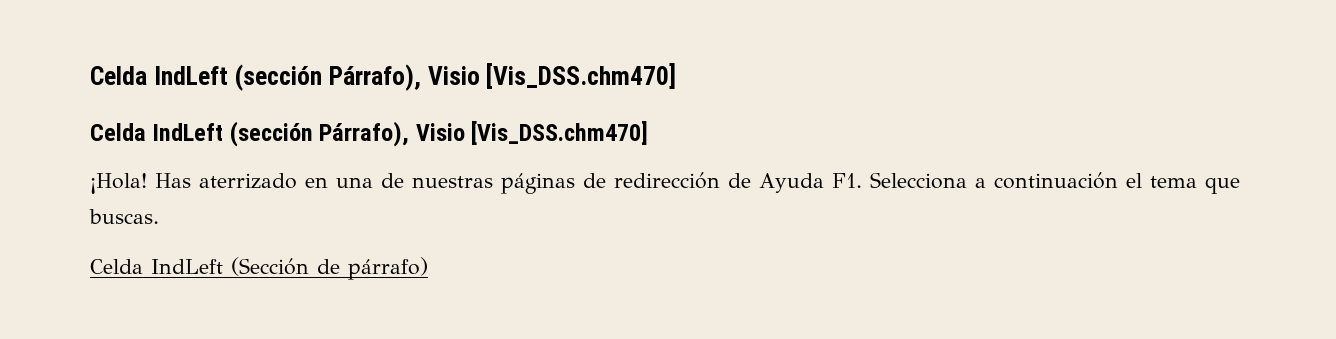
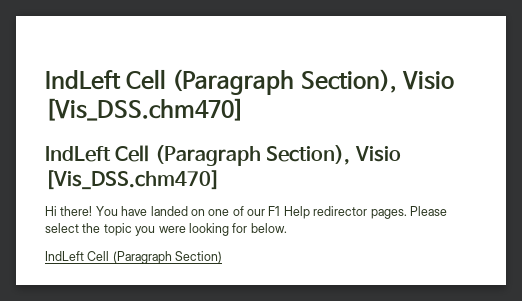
[90,63,677,91] [90,121,649,147] [90,172,1240,194] [89,209,159,224] [90,257,428,280] Celda IndLeft (sección Párrafo), Visio [Vis_DSS.chm470] // Celda IndLeft (sección Párrafo), Visio [Vis_DSS.chm470] // ¡Hola! Has aterrizado en una de nuestras páginas de redirección de Ayuda F1. Selecciona a continuación el tema que buscas. // Celda IndLeft (Sección de párrafo) -> [45,69,454,95] [45,98,244,121] [45,145,401,166] [45,170,220,190] [45,206,447,219] [45,223,287,236] [45,251,223,264] IndLeft Cell (Paragraph Section), Visio [Vis_DSS.chm470] // IndLeft Cell (Paragraph Section), Visio [Vis_DSS.chm470] // Hi there! You have landed on one of our F1 Help redirector pages. Please select the topic you were looking for below. // IndLeft Cell (Paragraph Section)

